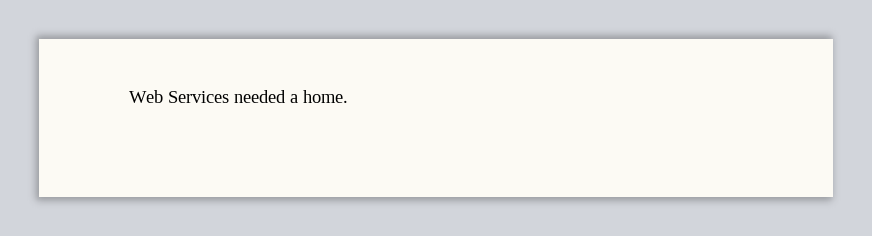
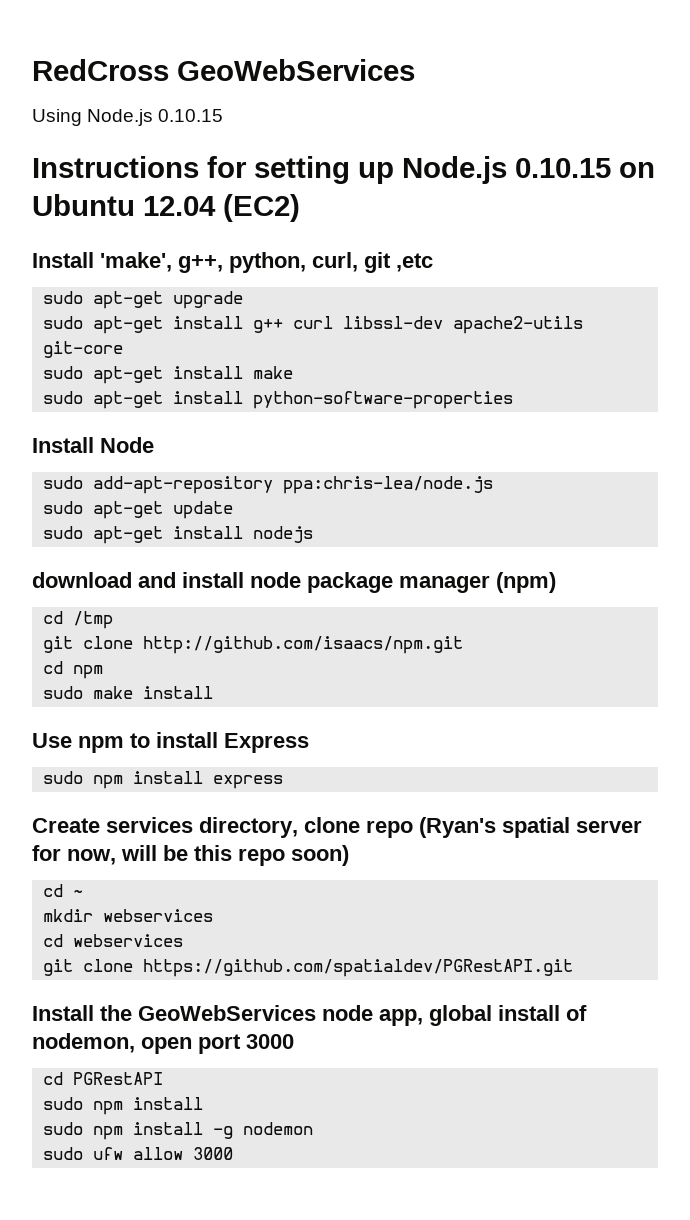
[129,90,348,103] Web Services needed a home. -> [32,59,415,81] [32,109,224,126] [32,156,655,184] [32,194,300,222] [32,252,433,273] [43,291,244,309] [43,316,584,334] [43,341,124,358] [43,366,294,384] [43,391,514,409] [32,437,154,453] [43,476,494,494] [43,501,234,519] [43,526,314,544] [32,572,556,593] [43,611,114,629] [43,636,464,654] [43,661,104,679] [43,686,214,699] [32,732,309,753] [43,771,284,789] [32,817,642,838] [32,845,349,866] [43,884,84,897] [43,909,214,922] [43,934,184,947] [43,959,574,977] [32,1005,587,1026] [32,1033,294,1054] [43,1072,164,1085] [43,1097,204,1115] [43,1122,314,1140] [43,1147,234,1160] RedCross GeoWebServices // Using Node.js 0.10.15 // Instructions for setting up Node.js 0.10.15 on Ubuntu 12.04 (EC2) // Install 'make', g++, python, curl, git ,etc // sudo apt-get upgrade // sudo apt-get install g++ curl libssl-dev apache2-utils git-core // sudo apt-get install make // sudo apt-get install python-software-properties // Install Node // sudo add-apt-repository ppa:chris-lea/node.js // sudo apt-get update // sudo apt-get install nodejs // download and install node package manager (npm) // cd /tmp // git clone http://github.com/isaacs/npm.git // cd npm // sudo make install // Use npm to install Express // sudo npm install express // Create services directory, clone repo (Ryan's spatial server for now, will be this repo soon) // cd ~ // mkdir webservices // cd webservices // git clone https://github.com/spatialdev/PGRestAPI.git // Install the GeoWebServices node app, global install of nodemon, open port 3000 // cd PGRestAPI // sudo npm install // sudo npm install -g nodemon // sudo ufw allow 3000

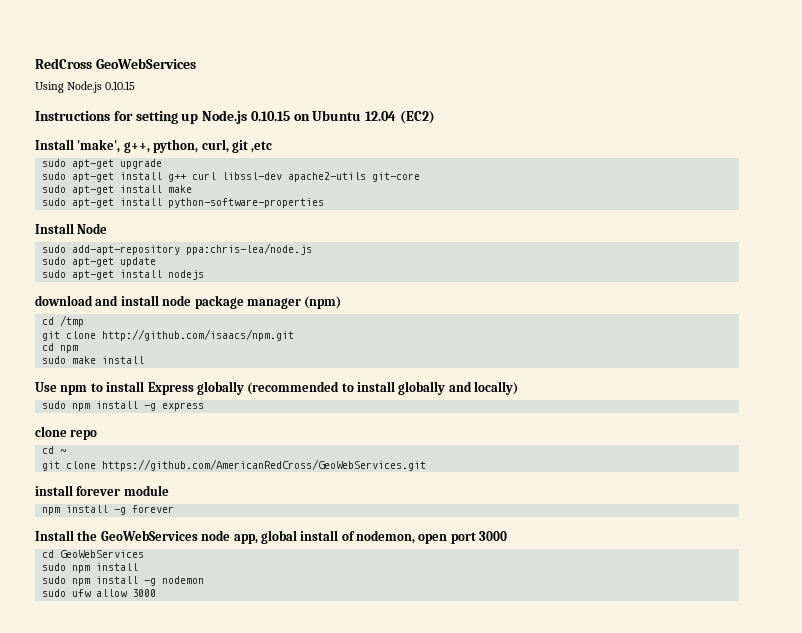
[43,771,204,789] // sudo npm install -> [196,381,519,395] [42,401,157,411] globally (recommended to install globally and locally) // sudo npm install -g
[32,817,298,838] Create services directory, -> (205, 406) none
[419,817,642,838] [32,845,349,866] [43,884,84,897] [43,909,214,922] [43,934,184,947] [43,959,574,977] (Ryan's spatial server for now, will be this repo soon) // cd ~ // mkdir webservices // cd webservices // git clone https://github.com/spatialdev/PGRestAPI.git -> [42,446,67,454] [42,459,427,471] [35,485,169,496] [42,505,175,515] // cd ~ // git clone https://github.com/AmericanRedCross/GeoWebServices.git // install forever module // npm install -g forever
[73,1072,164,1085] PGRestAPI -> [60,550,145,558] GeoWebServices

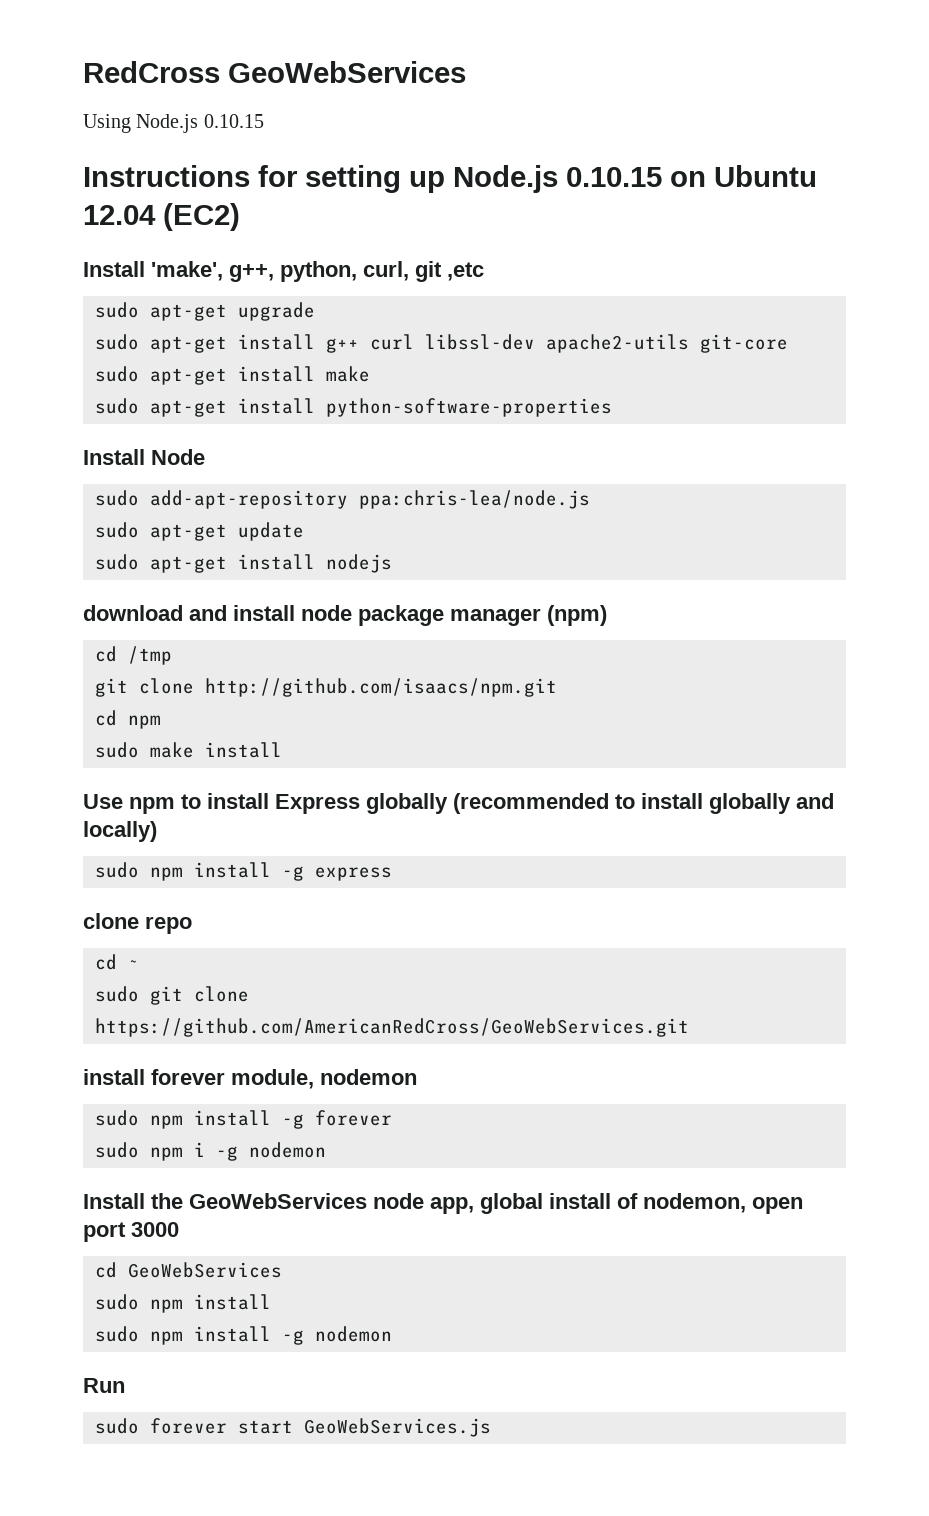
(67, 451) none -> [95,986,139,1002] sudo
[123,485,169,496] module // -> [231,1069,417,1089] [95,1110,139,1126] module, nodemon // sudo
(175, 509) none -> [95,1142,326,1161] // sudo npm i -g nodemon
[42,589,157,597] // sudo ufw allow 3000 -> [83,1378,125,1393] [95,1418,491,1437] // Run // sudo forever start GeoWebServices.js

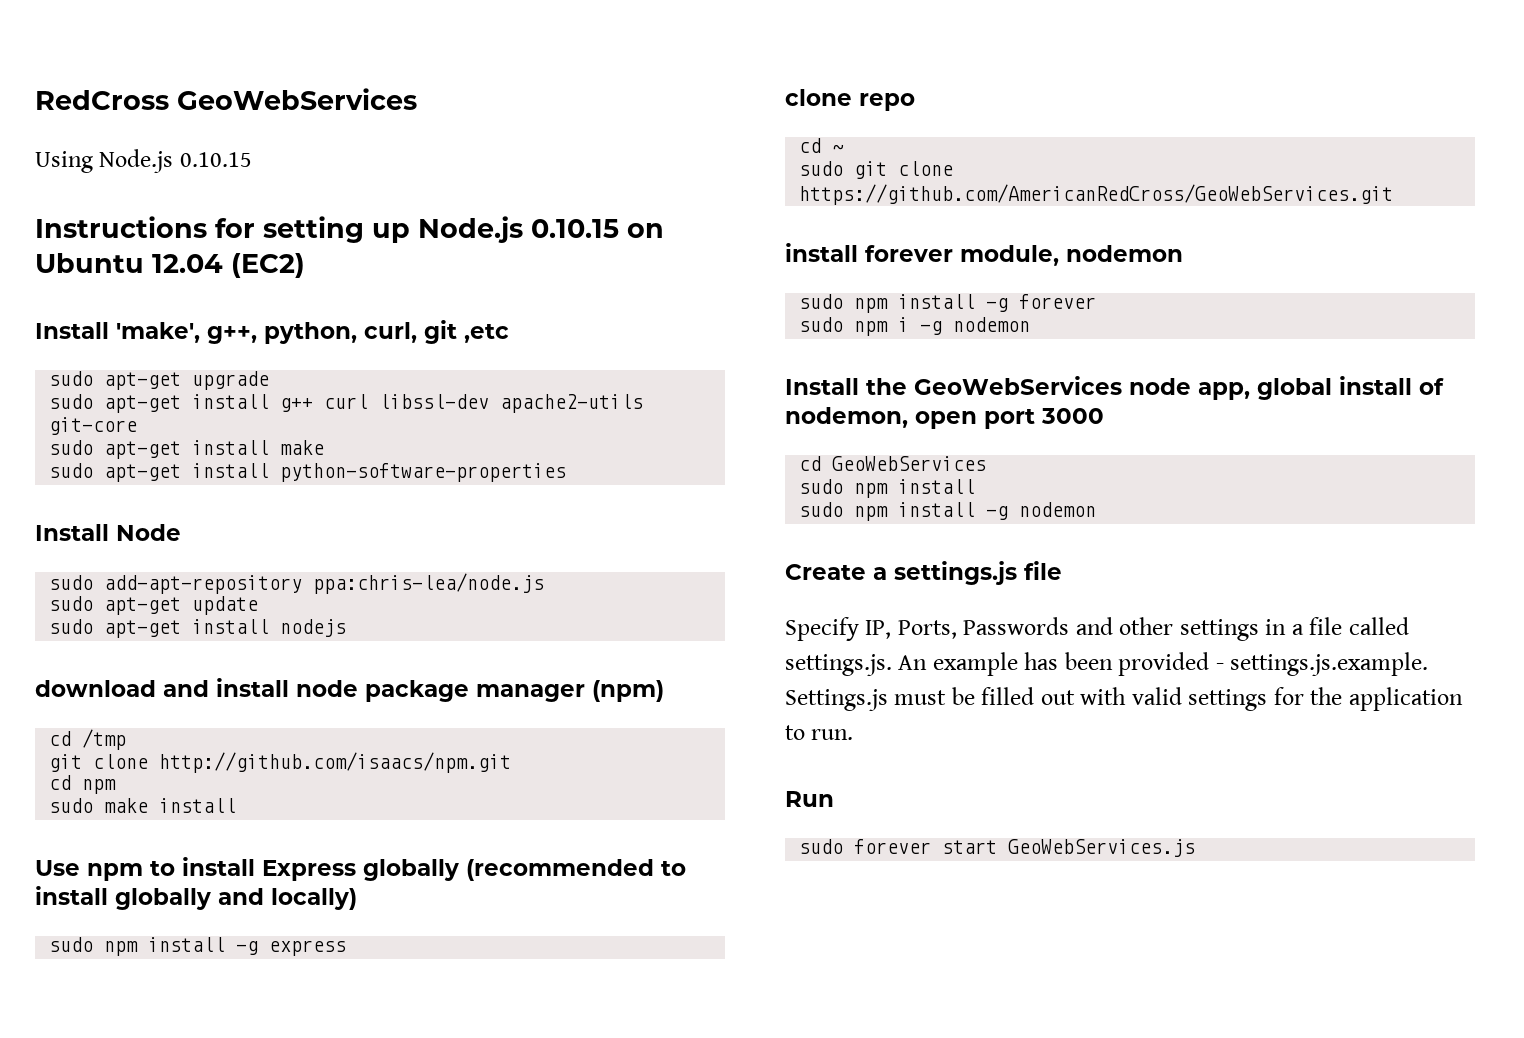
(392, 1334) none -> [785,561,1062,585] [785,617,1409,641] [785,652,1429,676] [785,687,1463,711] [785,725,854,740] // Create a settings.js file // Specify IP, Ports, Passwords and other settings in a file called settings.js. An example has been provided - settings.js.example. Settings.js must be filled out with valid settings for the application to run.

